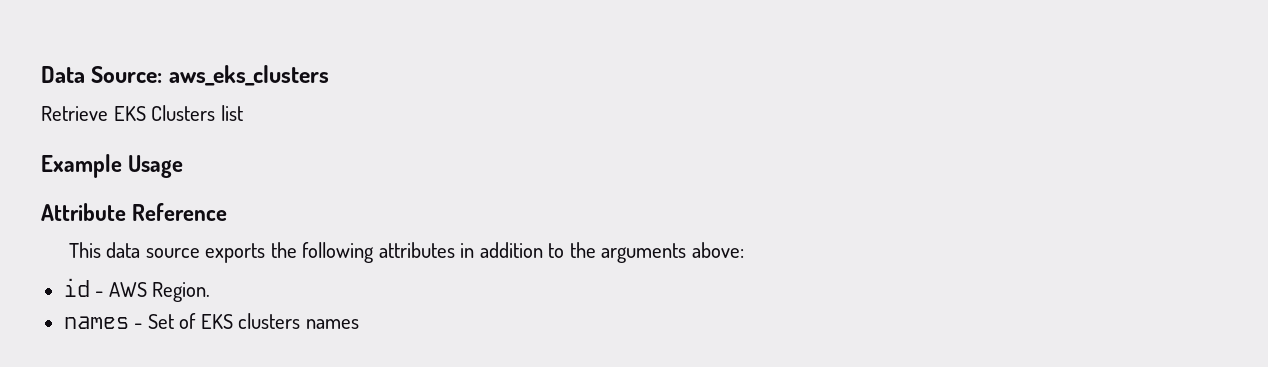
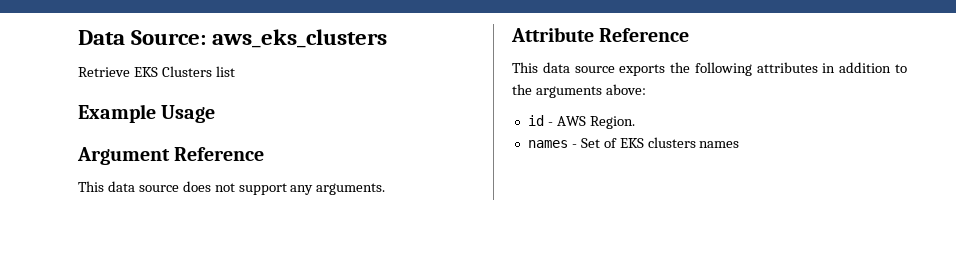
(184, 166) none -> [77,147,265,165] [78,181,386,195] // Argument Reference // This data source does not support any arguments.

